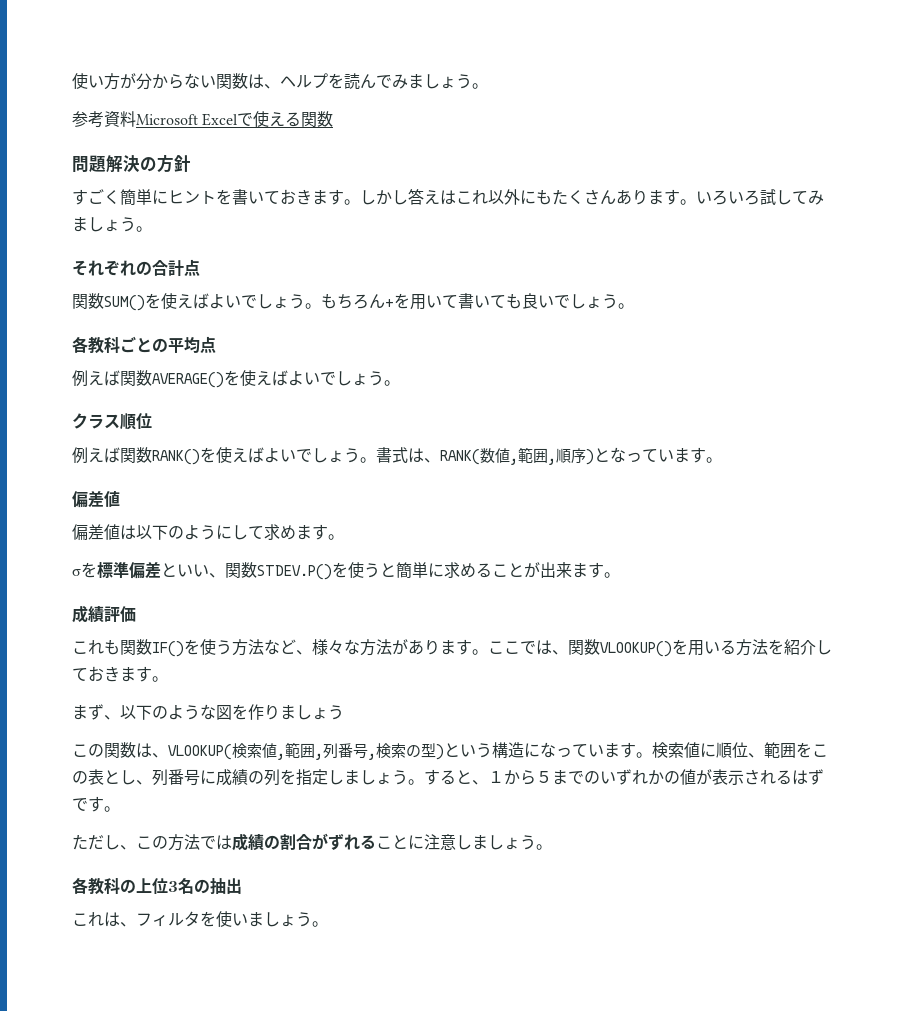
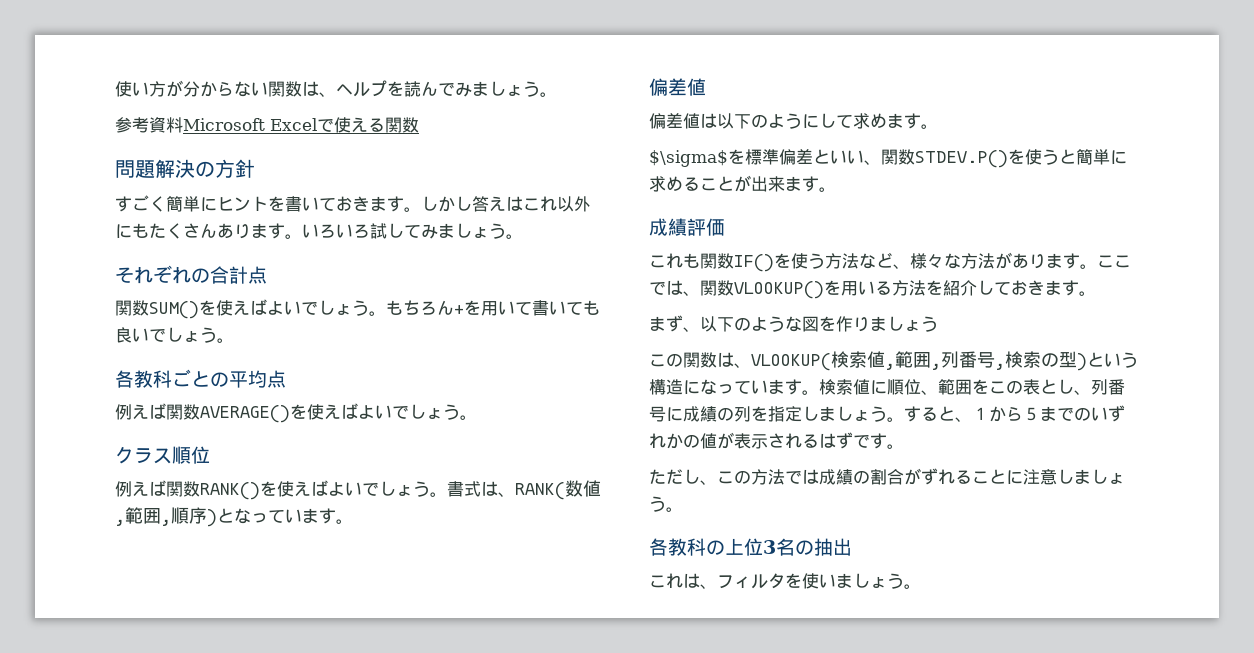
[72,569,81,576] σ -> [649,150,728,167] $\sigma$

